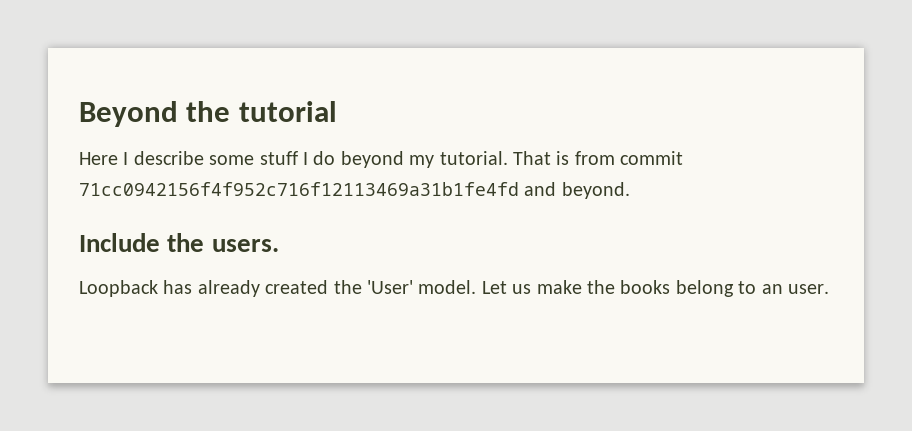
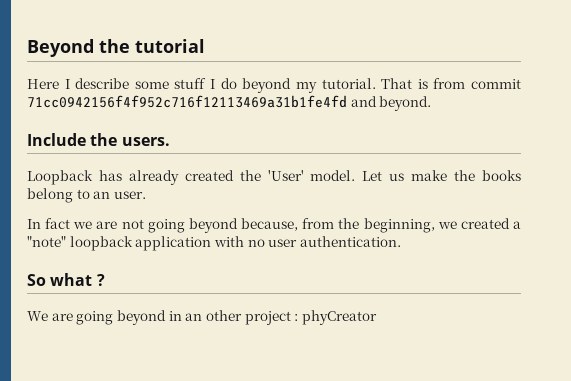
(829, 289) none -> [27,218,521,233] [27,236,401,251] [27,273,105,286] [27,310,377,325] // In fact we are not going beyond because, from the beginning, we created a "note" loopback application with no user authentication. // So what ? // We are going beyond in an other project : phyCreator

